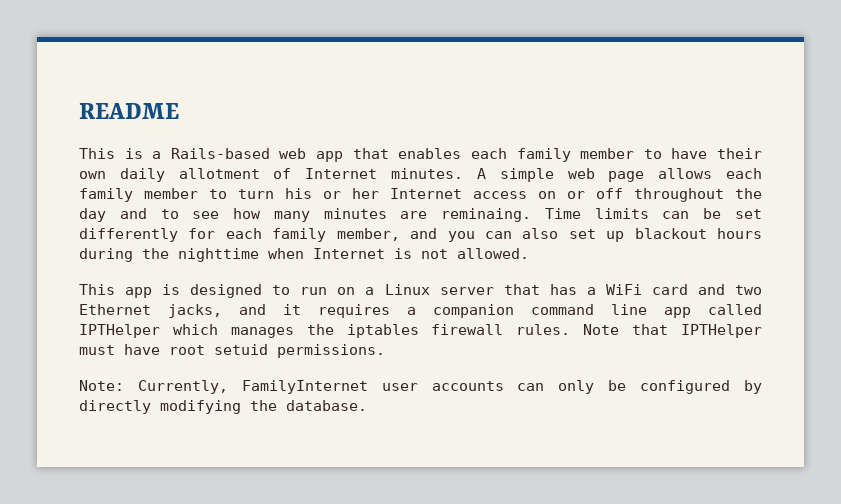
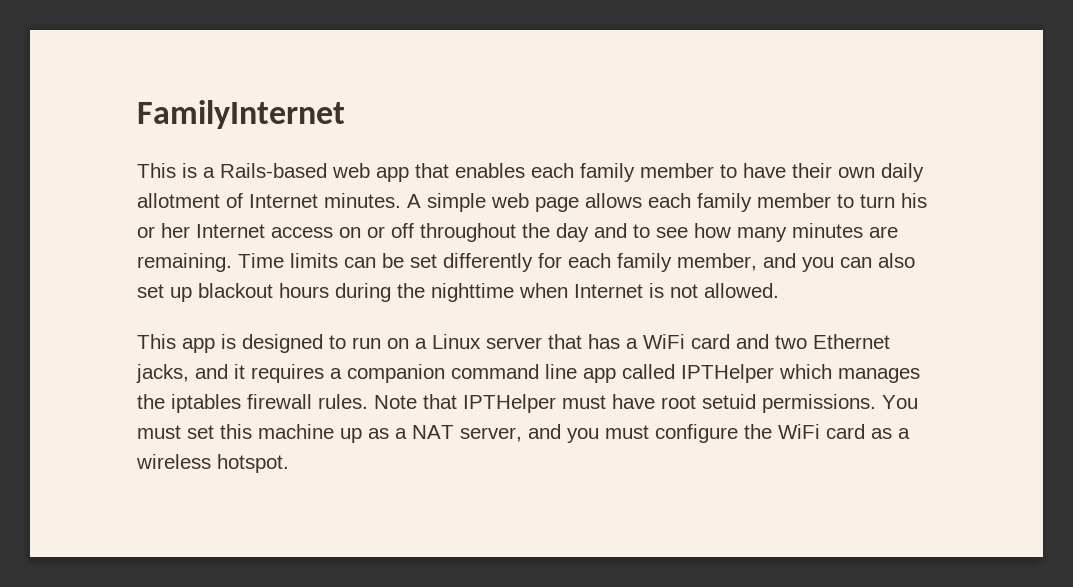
[79,103,179,119] README -> [137,100,345,129] FamilyInternet
[441,208,532,222] reminaing. -> [137,253,232,272] remaining.
[79,380,763,394] [79,400,367,414] // Note: Currently, FamilyInternet user accounts can only be configured by directly modifying the database. -> [882,395,918,409] [137,424,910,443] [136,454,289,473] You must set this machine up as a NAT server, and you must configure the WiFi card as a wireless hotspot.

